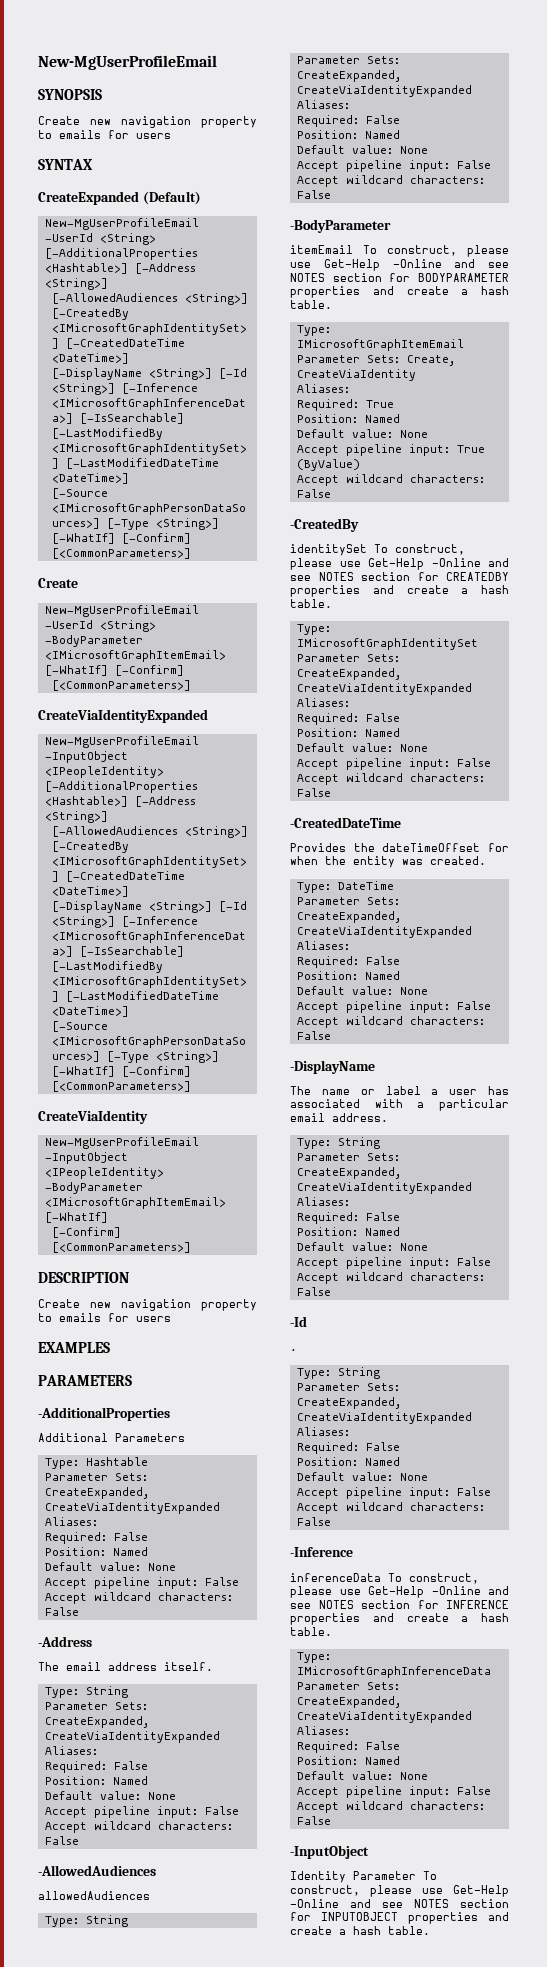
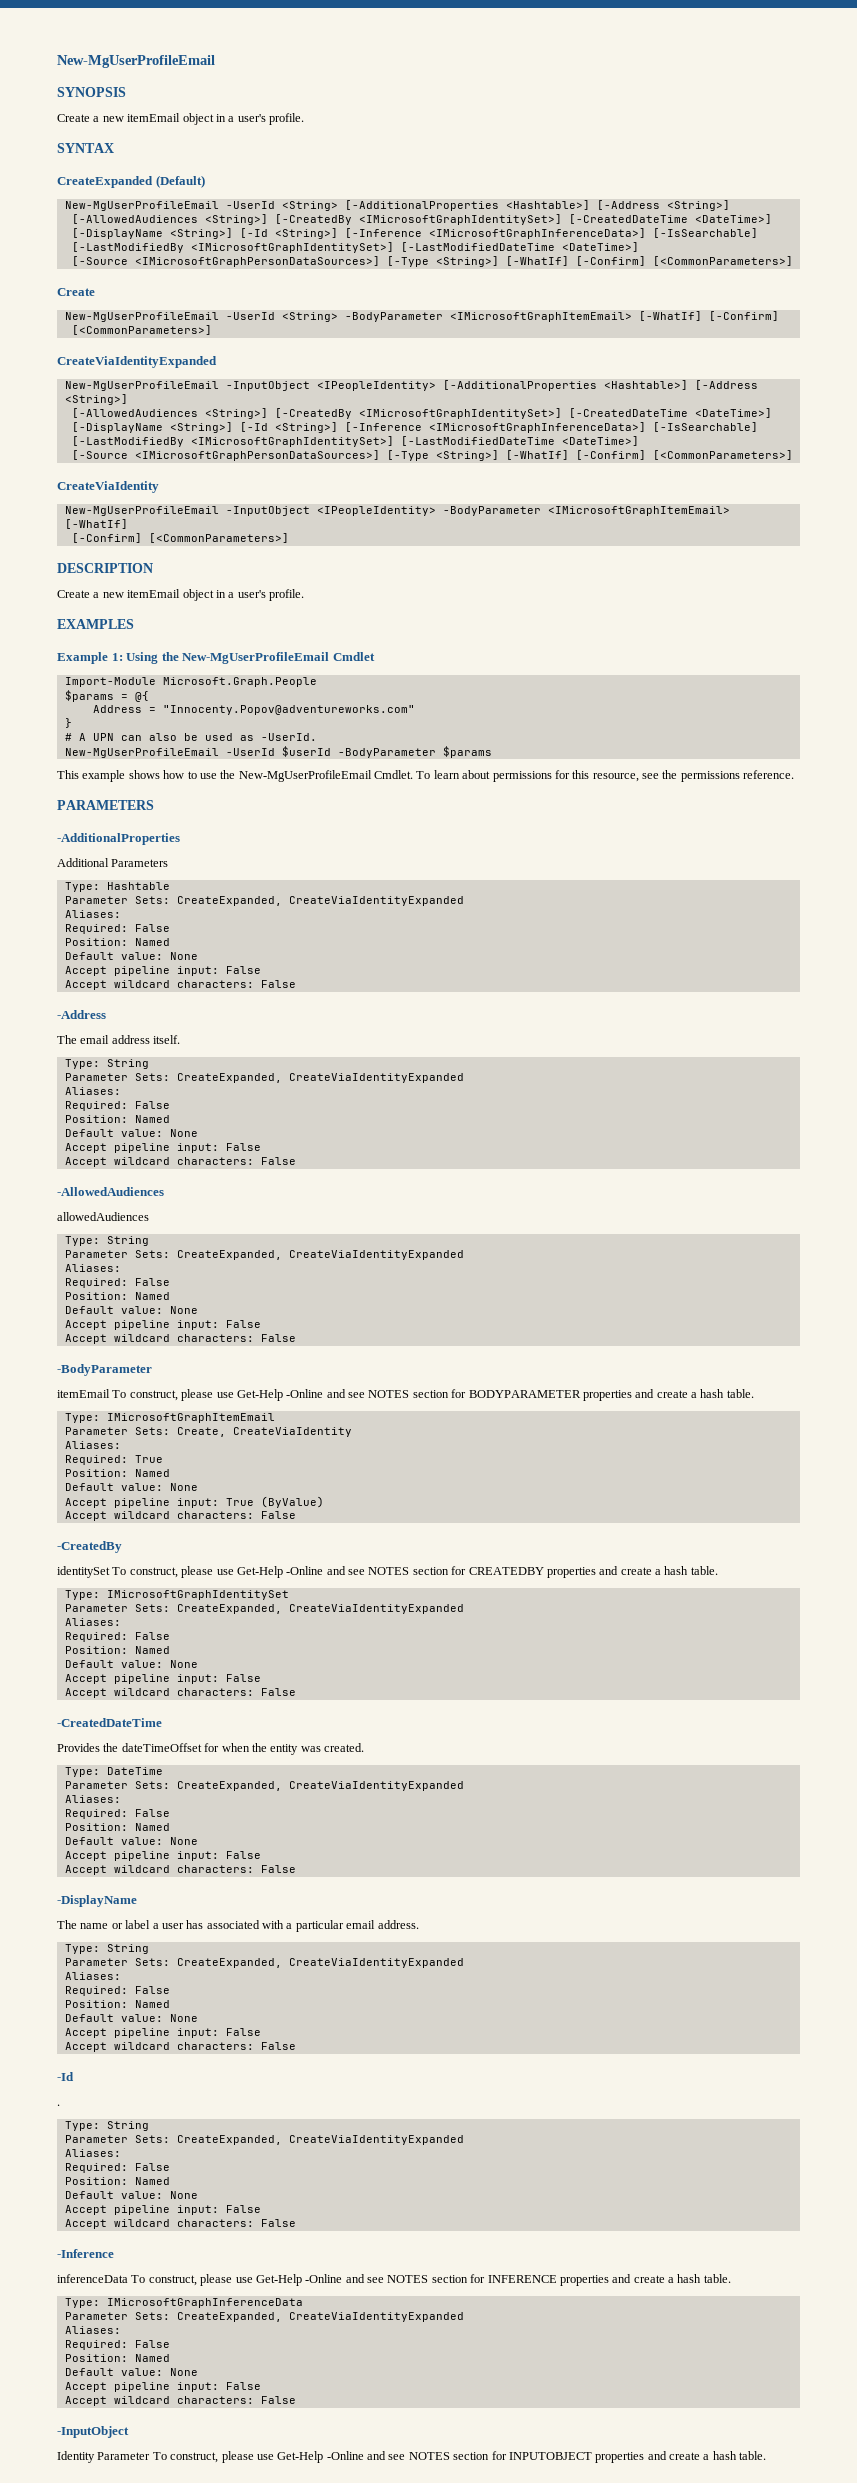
[90,116,257,128] [38,130,171,139] new navigation property to emails for users -> [93,113,304,125] a new itemEmail object in a user's profile.
[90,1299,257,1311] [38,1313,171,1322] [38,1342,110,1353] new navigation property to emails for users // EXAMPLES -> [93,589,304,601] [57,619,134,629] [57,652,375,664] [64,677,317,687] [64,690,149,702] [92,705,415,715] [64,718,72,728] [64,733,317,741] [64,746,492,758] [57,770,795,782] a new itemEmail object in a user's profile. // EXAMPLES // Example 1: Using the New-MgUserProfileEmail Cmdlet // Import-Module Microsoft.Graph.People // $params = @{ // Address = "Innocenty.Popov@adventureworks.com" // } // # A UPN can also be used as -UserId. // New-MgUserProfileEmail -UserId $userId -BodyParameter $params // This example shows how to use the New-MgUserProfileEmail Cmdlet. To learn about permissions for this resource, see the permissions reference.

